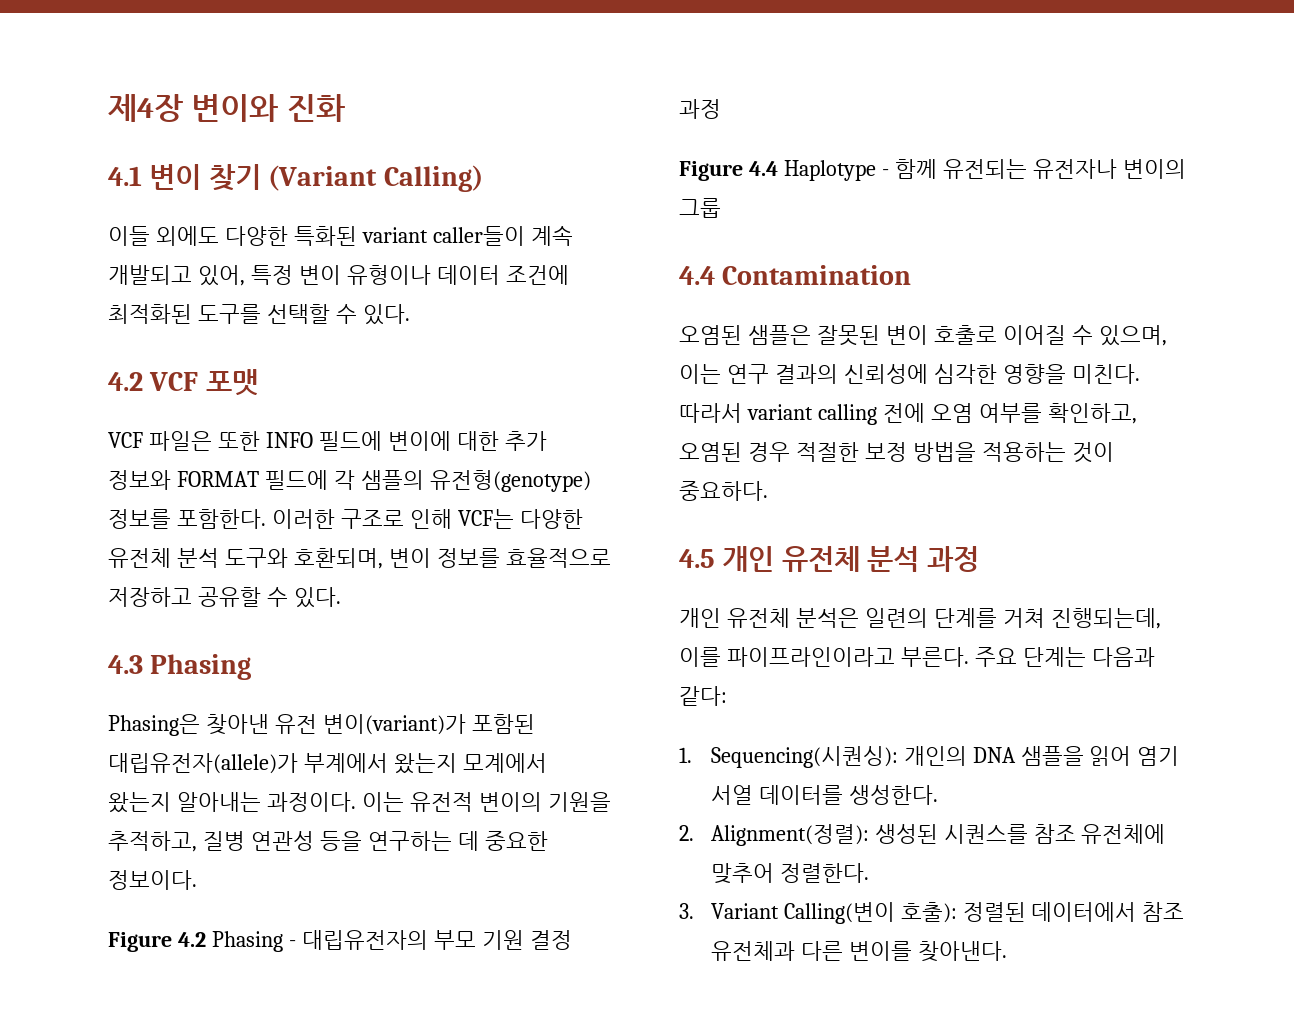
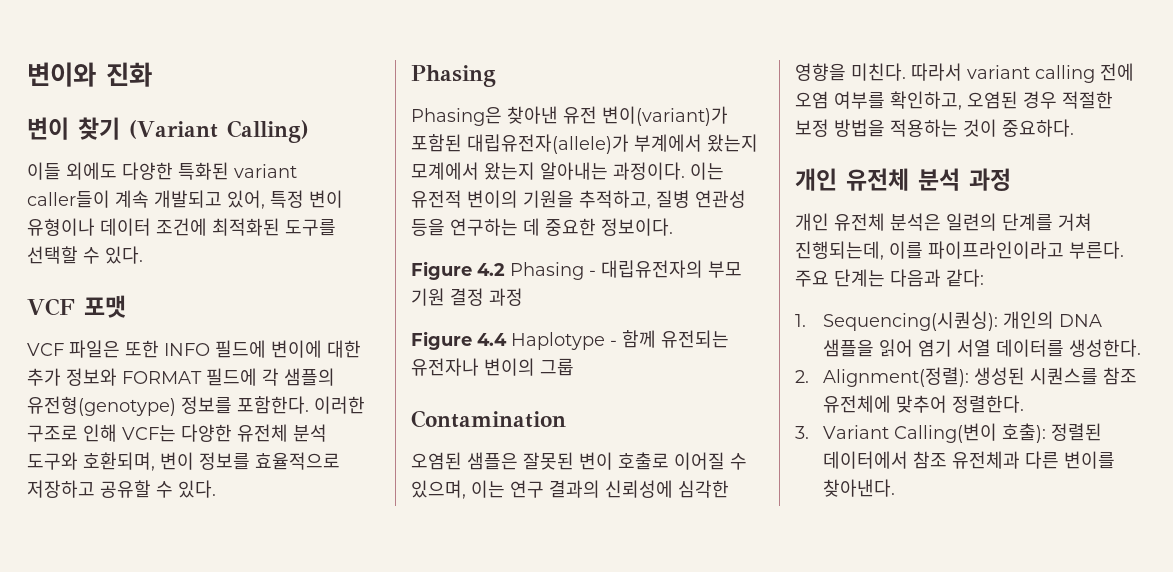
[108,94,183,122] 제4장 -> (27, 74) none
[108,166,142,186] 4.1 -> (152, 74) none
[108,372,143,391] 4.2 -> (143, 255) none
[108,655,143,674] 4.3 -> (216, 489) none
[679,266,715,285] 4.4 -> (574, 367) none
[679,549,715,568] 4.5 -> (1074, 128) none

